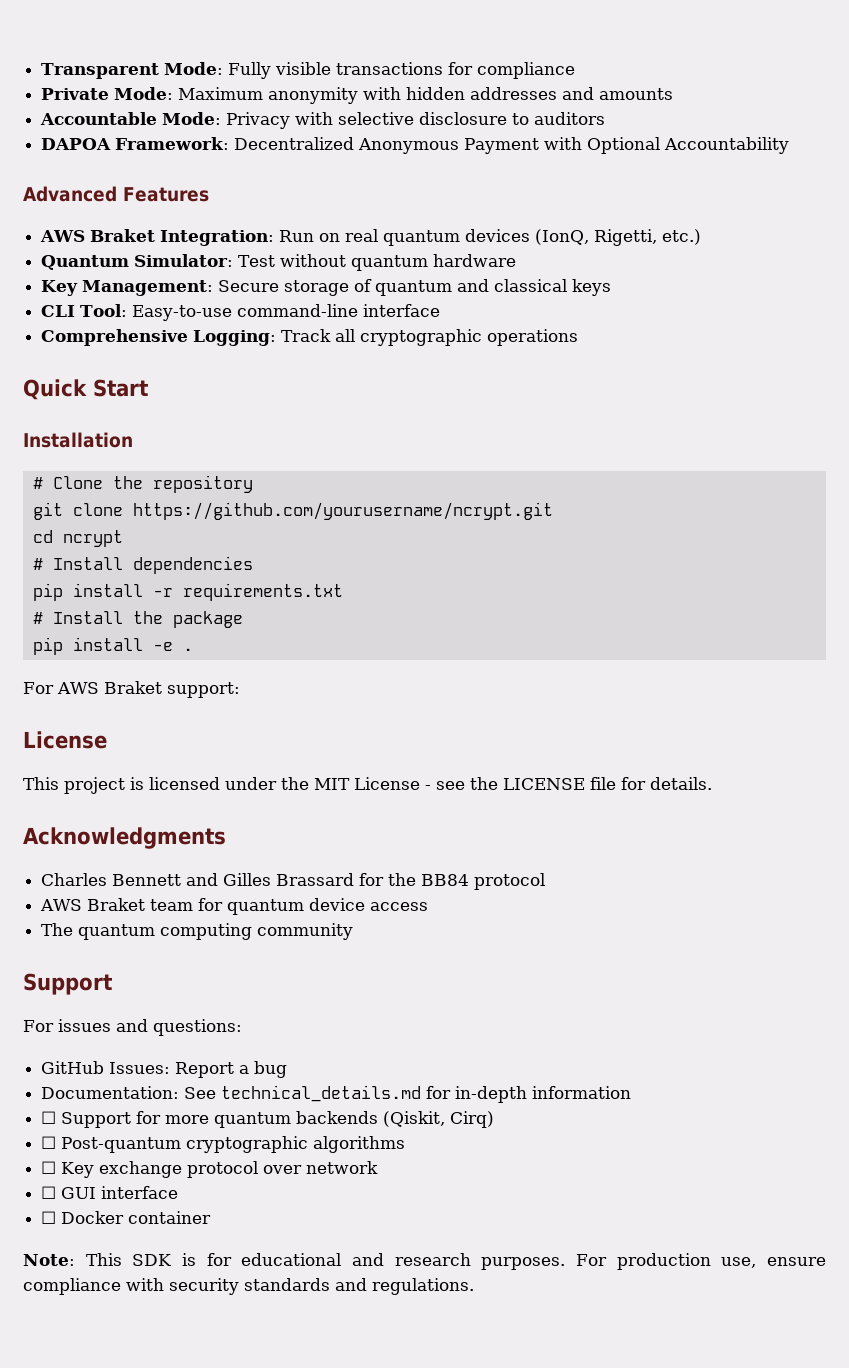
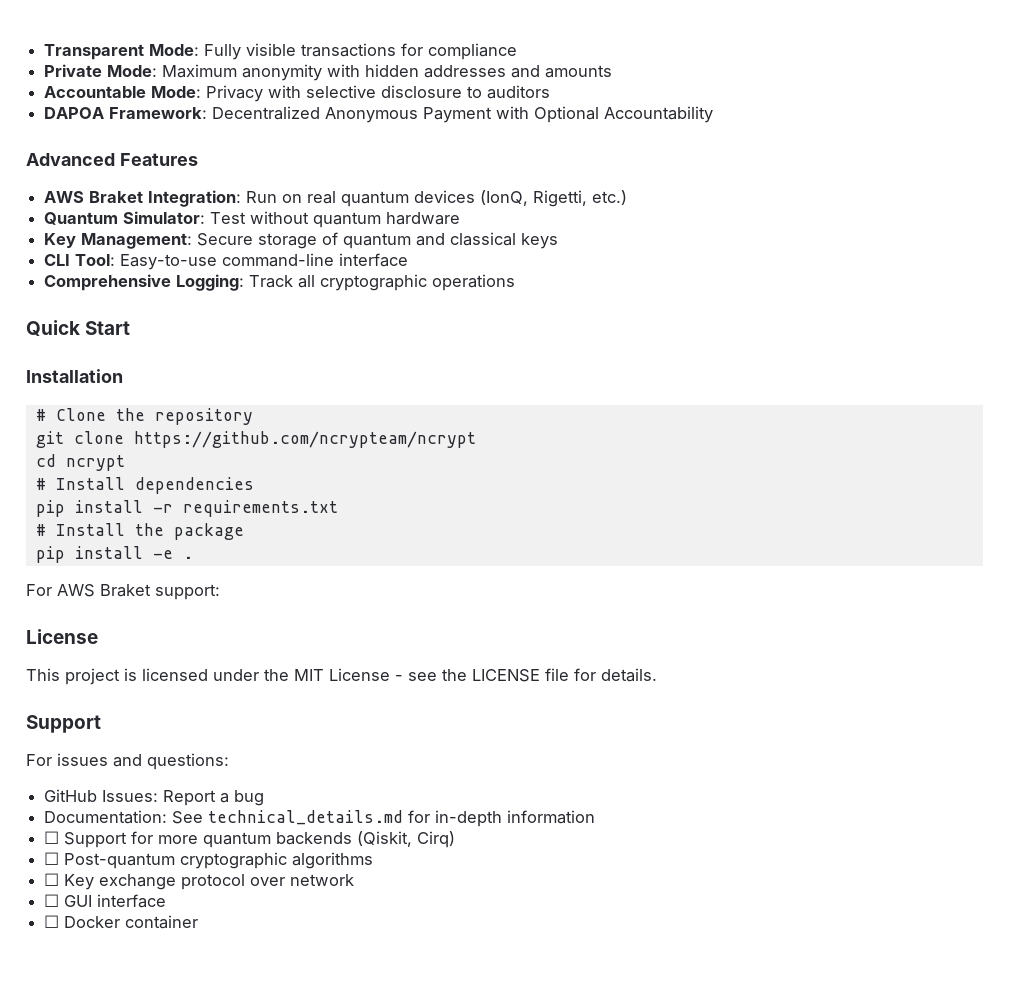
[132,502,553,520] https://github.com/yourusername/ncrypt.git -> [133,431,476,448] https://github.com/ncrypteam/ncrypt
[23,827,226,849] [41,873,546,890] [40,898,429,915] [41,923,354,940] // Acknowledgments // Charles Bennett and Gilles Brassard for the BB84 protocol // AWS Braket team for quantum device access // The quantum computing community -> (657, 675) none
[23,1253,826,1270] [23,1278,474,1295] // Note: This SDK is for educational and research purposes. For production use, ensure compliance with security standards and regulations. -> (199, 922) none

